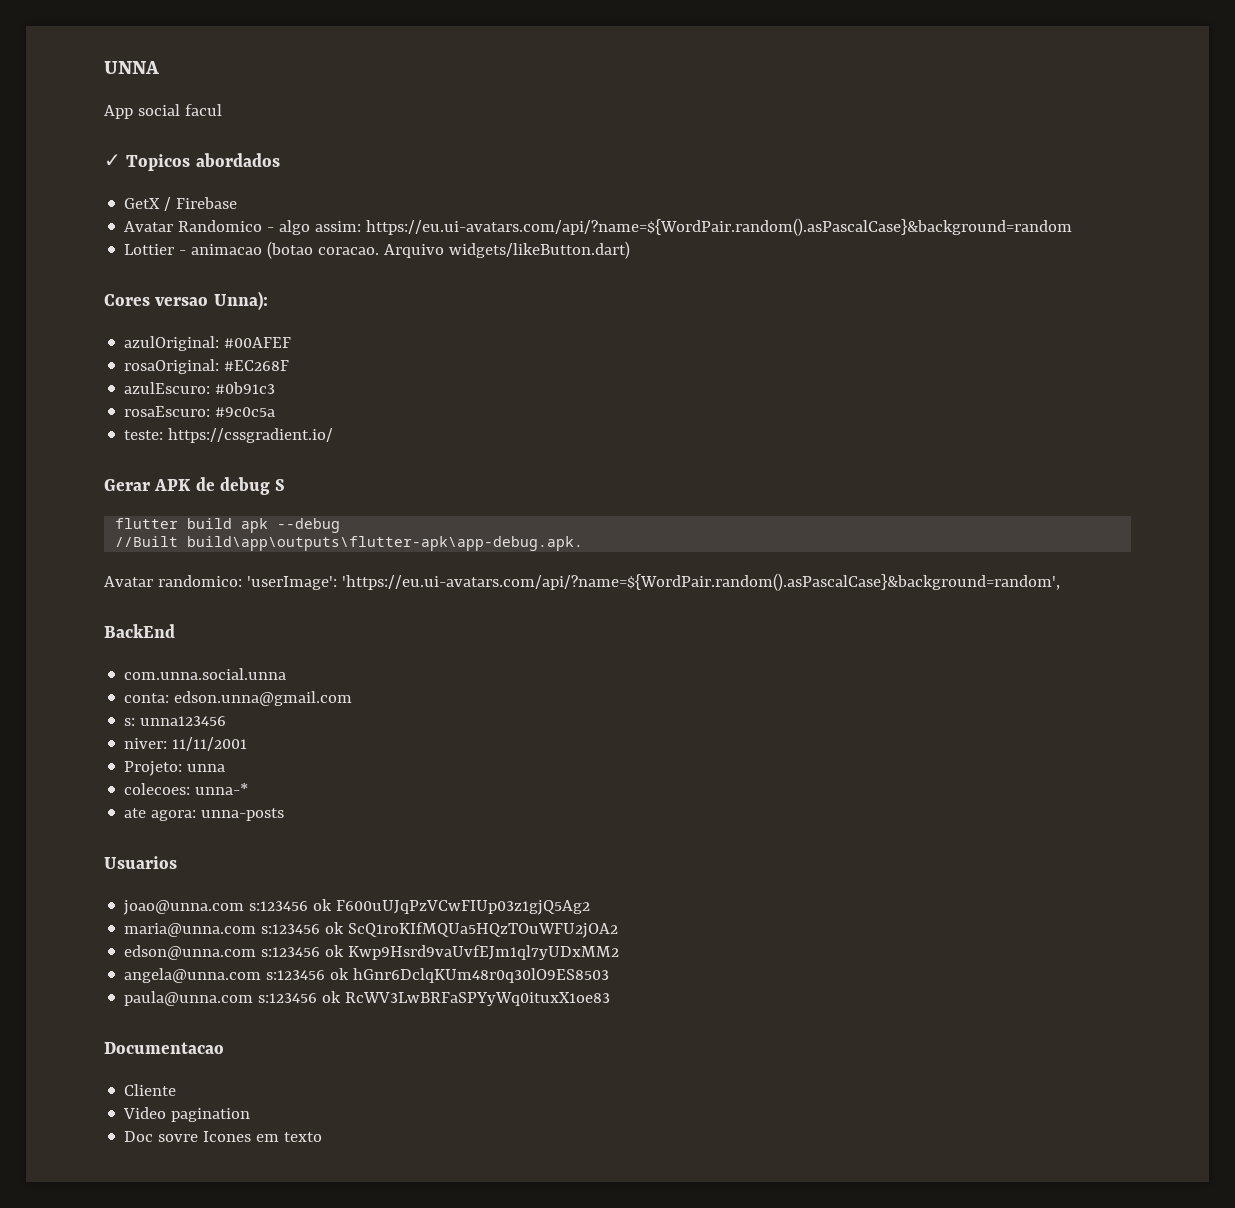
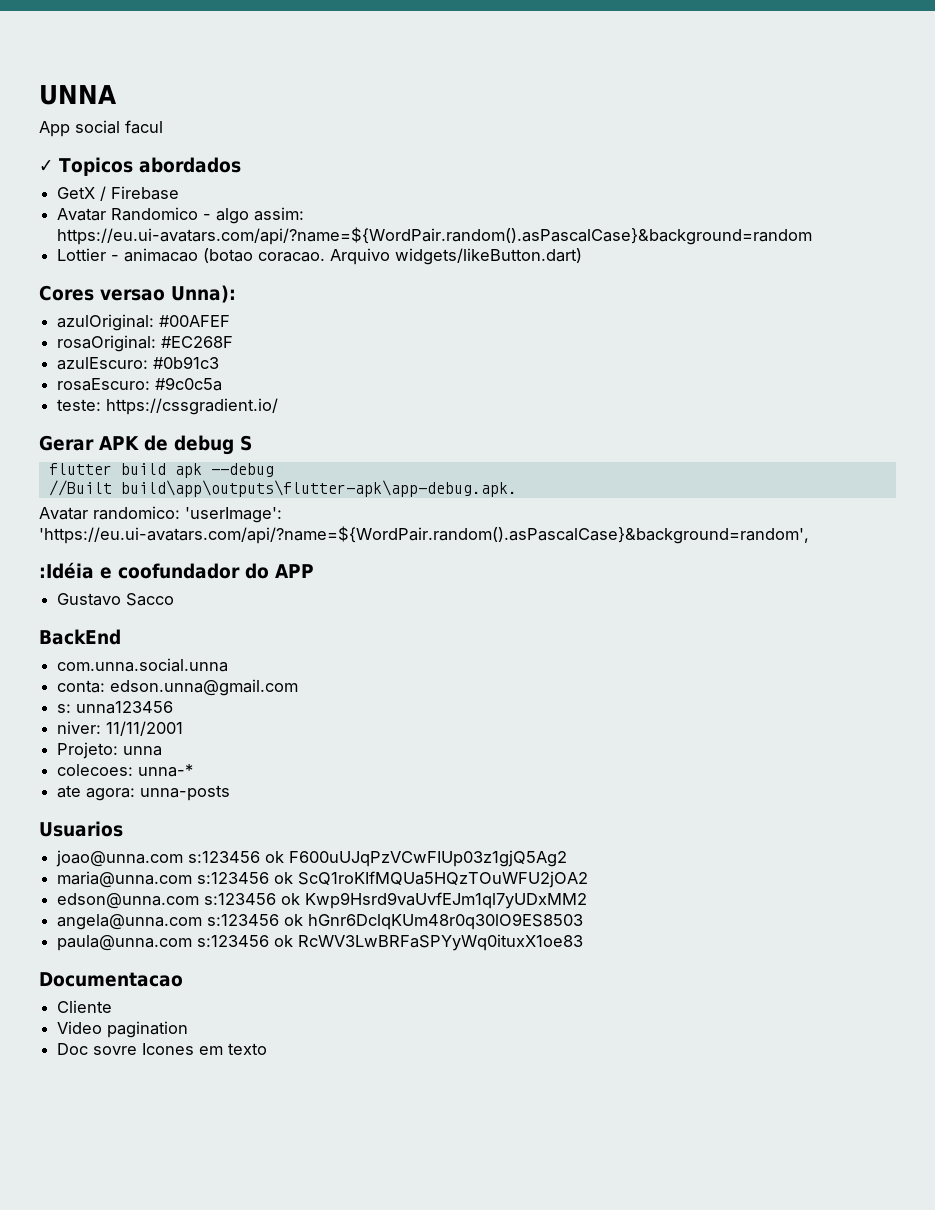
(1060, 582) none -> [39,562,314,579] [57,593,175,606] // :Idéia e coofundador do APP // Gustavo Sacco

